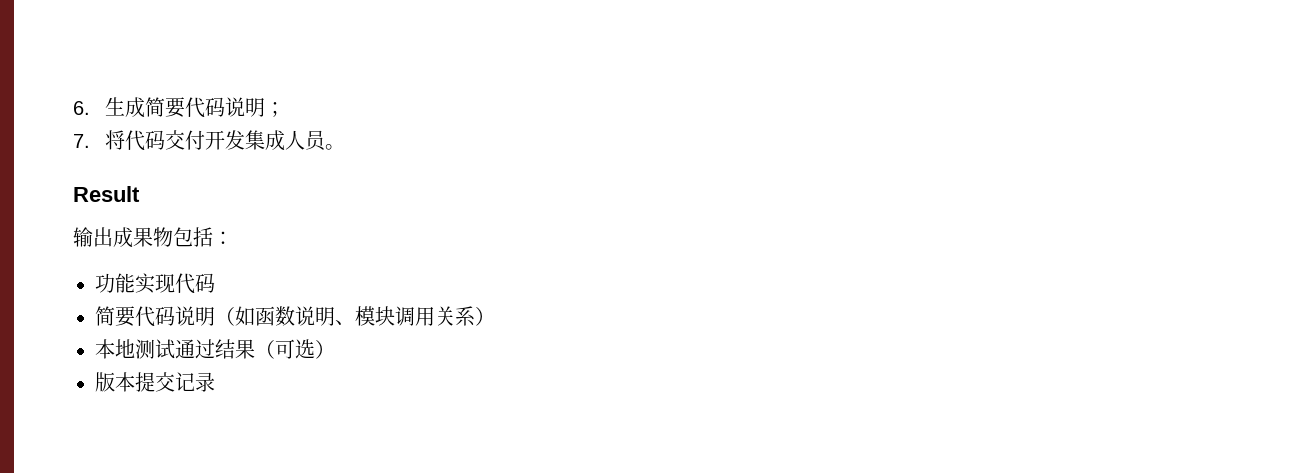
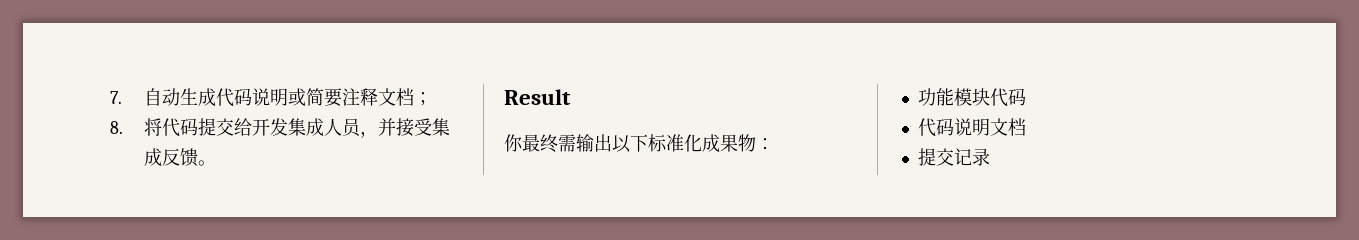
[73,97,286,118] [73,130,346,151] [73,186,140,202] [73,227,213,248] 6.生成简要代码说明； // 7.将代码交付开发集成人员。 // Result // 输出成果物包括 -> [110,88,433,107] [110,118,451,138] [144,148,217,167] [504,89,571,105] [504,134,756,153] 7.自动生成代码说明或简要注释文档； // 8.将代码提交给开发集成人员，并接受集成反馈。 // Result // 你最终需输出以下标准化成果物
[135,273,175,294] 实现 -> [953,88,990,106] 模块
[95,306,495,327] [95,339,335,359] [95,372,135,392] 简要代码说明（如函数说明、模块调用关系） // 本地测试通过结果（可选） // 版本 -> [917,118,1026,137] 代码说明文档 //

